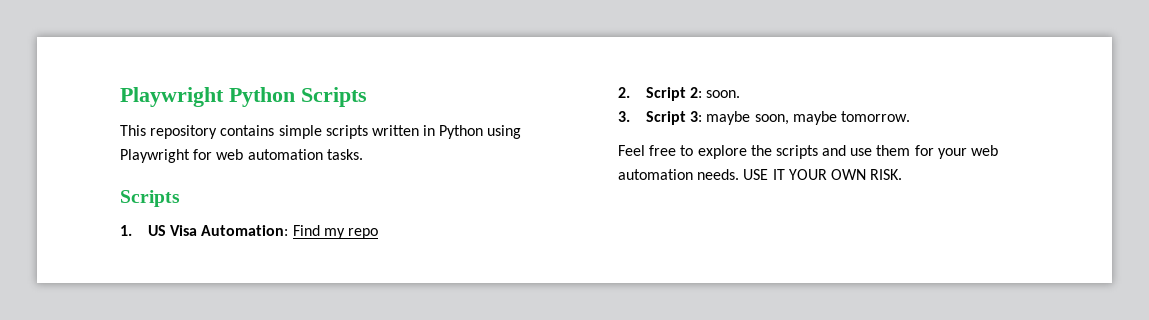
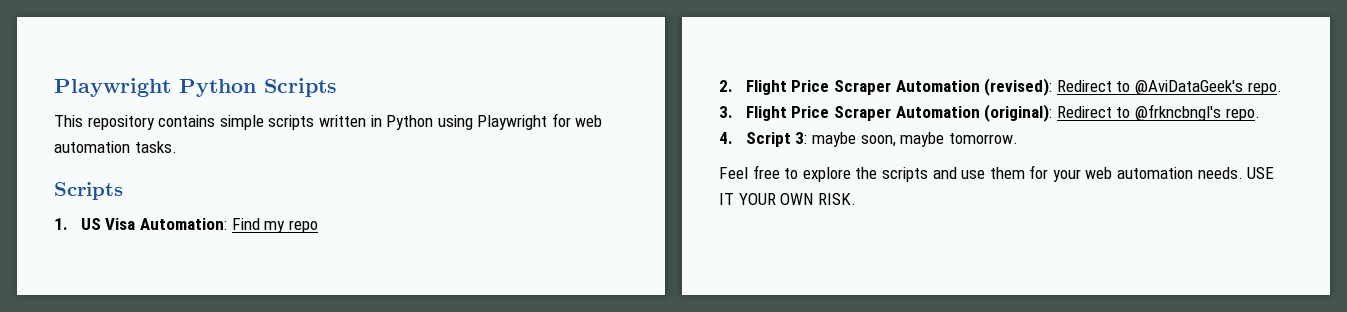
[646,87,741,101] [618,111,630,122] Script 2: soon. // 3. -> [745,78,1282,96] [719,104,1260,122] [719,132,733,144] Flight Price Scraper Automation (revised): Redirect to @AviDataGeek's repo. // 3. Flight Price Scraper Automation (original): Redirect to @frkncbngl's repo. // 4.

